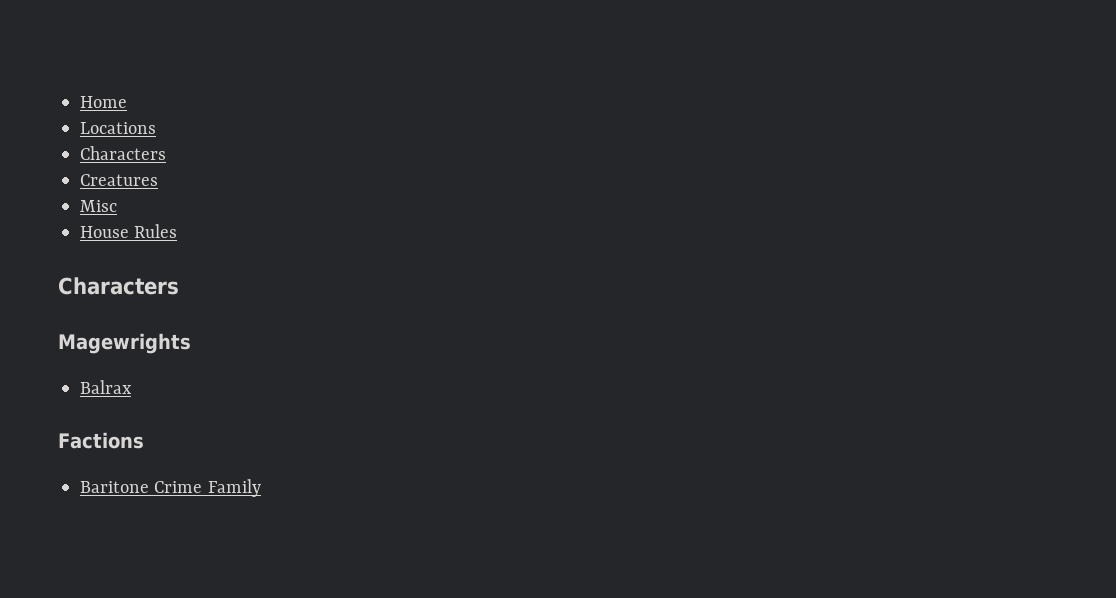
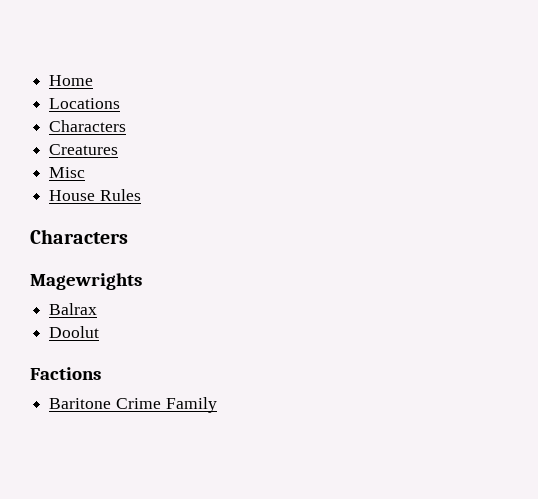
(132, 387) none -> [49,326,100,338] // Doolut

